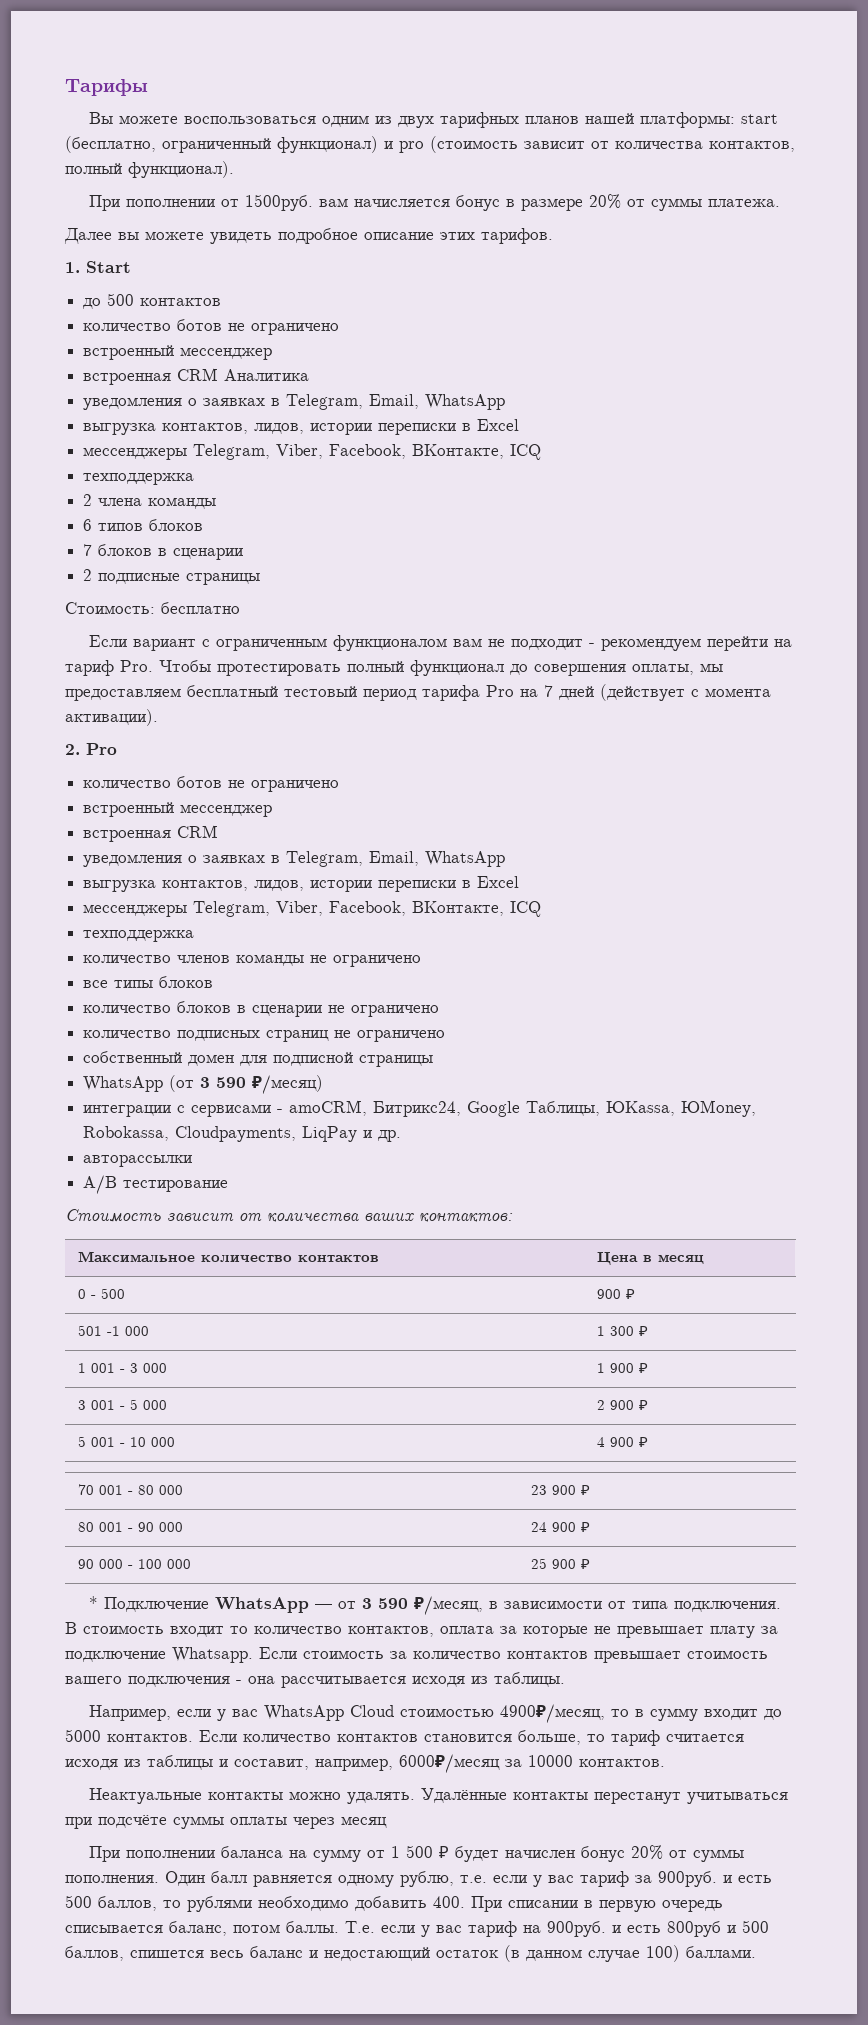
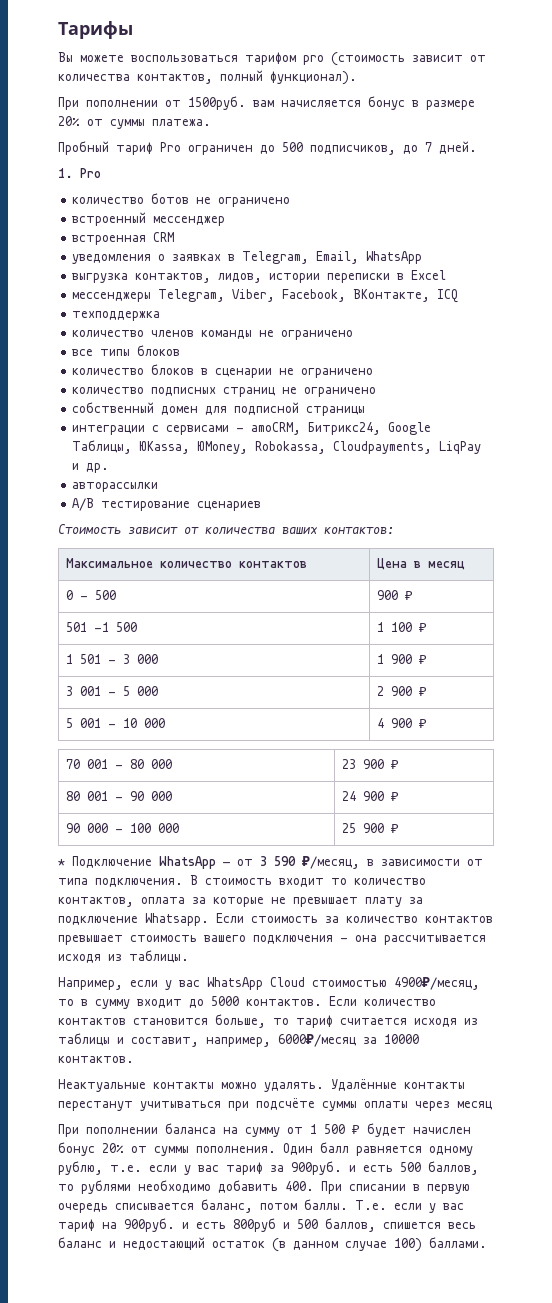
[322,112,779,128] [65,136,393,153] одним из двух тарифных планов нашей платформы: start (бесплатно, ограниченный функционал) и -> [245,52,296,65] тарифом
[64,228,553,244] [65,261,131,273] [83,293,222,309] [83,319,340,335] [83,345,273,360] [83,368,310,385] [83,394,506,410] [83,419,520,435] [83,444,542,460] [83,473,195,485] [83,494,217,509] [83,519,204,531] [83,544,244,560] [83,569,261,585] [65,602,240,614] [89,635,793,651] [65,660,723,676] [65,684,771,701] [65,709,158,726] [65,744,80,755] Далее вы можете увидеть подробное описание этих тарифов. // 1. Start // до 500 контактов // количество ботов не ограничено // встроенный мессенджер // встроенная CRM Аналитика // уведомления о заявках в Telegram, Email, WhatsApp // выгрузка контактов, лидов, истории переписки в Excel // мессенджеры Telegram, Viber, Facebook, ВКонтакте, ICQ // техподдержка // 2 члена команды // 6 типов блоков // 7 блоков в сценарии // 2 подписные страницы // Стоимость: бесплатно // Если вариант с ограниченным функционалом вам не подходит - рекомендуем перейти на тариф Pro. Чтобы протестировать полный функционал до совершения оплаты, мы предоставляем бесплатный тестовый период тарифа Pro на 7 дней (действует с момента активации). // 2. -> [58,141,477,155] [58,168,73,178] Пробный тариф Pro ограничен до 500 подписчиков, до 7 дней. // 1.
[83,1075,324,1094] // WhatsApp (от 3 590 ₽/месяц) -> (366, 411) none
(229, 1186) none -> [197,501,262,511] сценариев
[124,1326,149,1336] [596,1326,634,1336] 000 | 1 300 -> [115,622,137,632] [376,622,412,632] 500 | 1 100
[90,1363,115,1373] 001 -> [79,654,101,664] 501

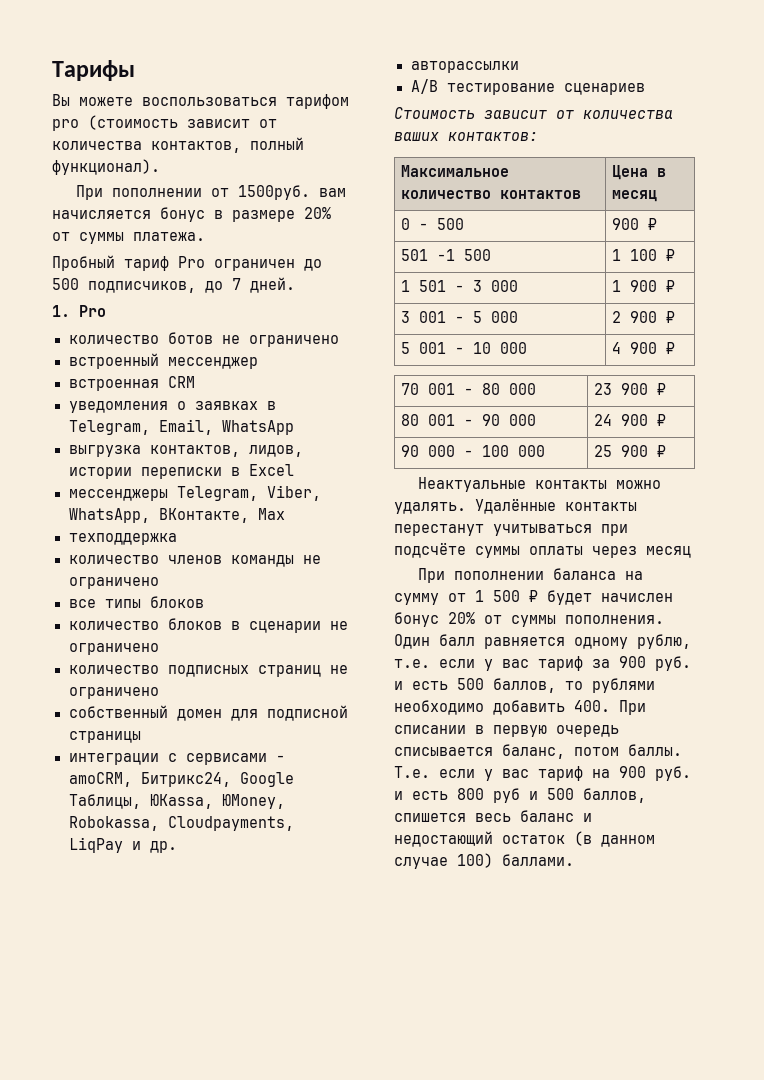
[282,289,459,303] Facebook, ВКонтакте, ICQ -> [68,508,285,523] WhatsApp, ВКонтакте, Max
[58,856,483,869] [58,875,426,887] [58,897,423,907] [58,913,493,926] [58,935,486,945] [58,950,189,963] [58,977,480,990] [58,996,436,1009] [58,1014,478,1028] [58,1033,419,1047] [58,1056,134,1063] // * Подключение WhatsApp — от 3 590 ₽/месяц, в зависимости от типа подключения. В стоимость входит то количество контактов, оплата за которые не превышает плату за подключение Whatsapp. Если стоимость за количество контактов превышает стоимость вашего подключения - она рассчитывается исходя из таблицы. // Например, если у вас WhatsApp Cloud стоимостью 4900₽/месяц, то в сумму входит до 5000 контактов. Если количество контактов становится больше, то тариф считается исходя из таблицы и составит, например, 6000₽/месяц за 10000 контактов. -> (666, 451) none
[291,1161,342,1175] 900руб. -> [619,656,691,671] 900 руб.
[124,1218,276,1232] 900руб. и есть 800руб -> [619,766,691,781] [394,788,520,803] 900 руб. и есть 800 руб

